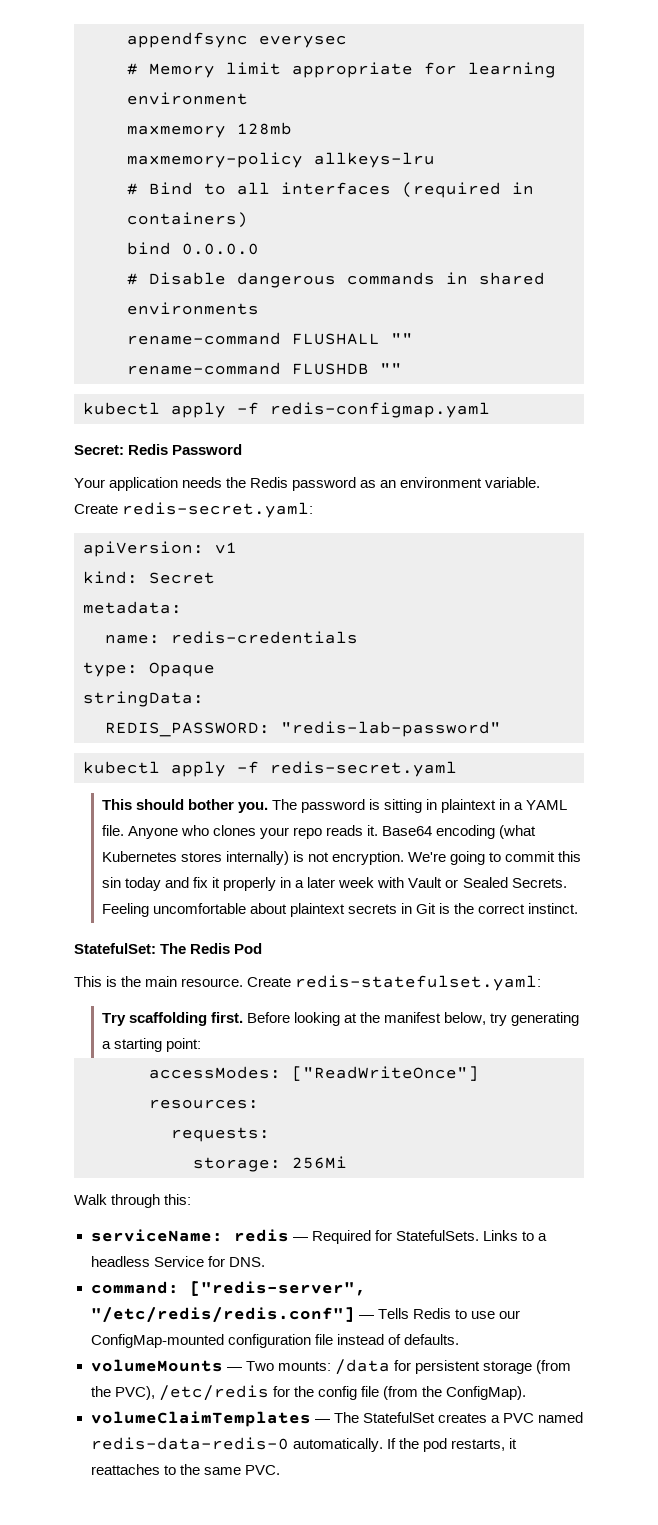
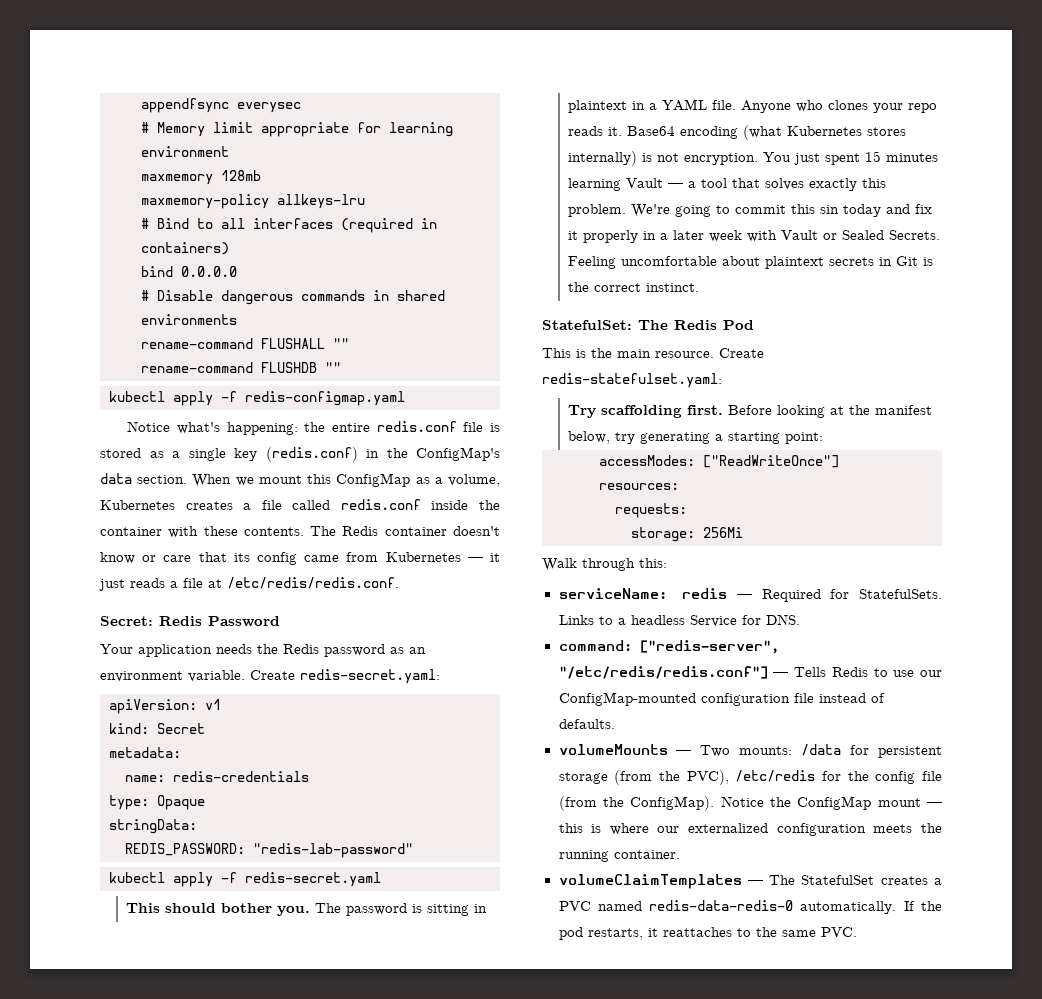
(490, 410) none -> [127,421,500,435] [100,447,500,462] [100,473,501,487] [100,499,500,510] [100,526,500,538] [100,552,500,565] [99,577,399,591] // Notice what's happening: the entire redis.conf file is stored as a single key (redis.conf) in the ConfigMap's data section. When we mount this ConfigMap as a volume, Kubernetes creates a file called redis.conf inside the container with these contents. The Redis container doesn't know or care that its config came from Kubernetes — it just reads a file at /etc/redis/redis.conf.
(405, 858) none -> [763,151,939,165] [568,178,887,191] [568,204,627,217] You just spent 15 minutes learning Vault — a tool that solves exactly this problem.
(526, 1393) none -> [720,796,942,810] [558,823,942,836] [558,850,680,862] Notice the ConfigMap mount — this is where our externalized configuration meets the running container.

